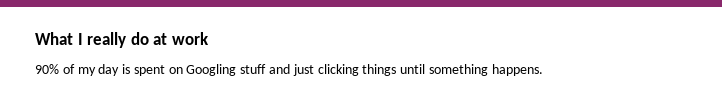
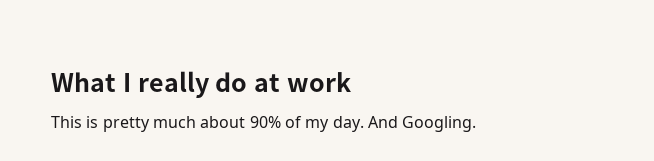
[35,64,543,76] 90% of my day is spent on Googling stuff and just clicking things until something happens. -> [51,116,477,132] This is pretty much about 90% of my day. And Googling.

